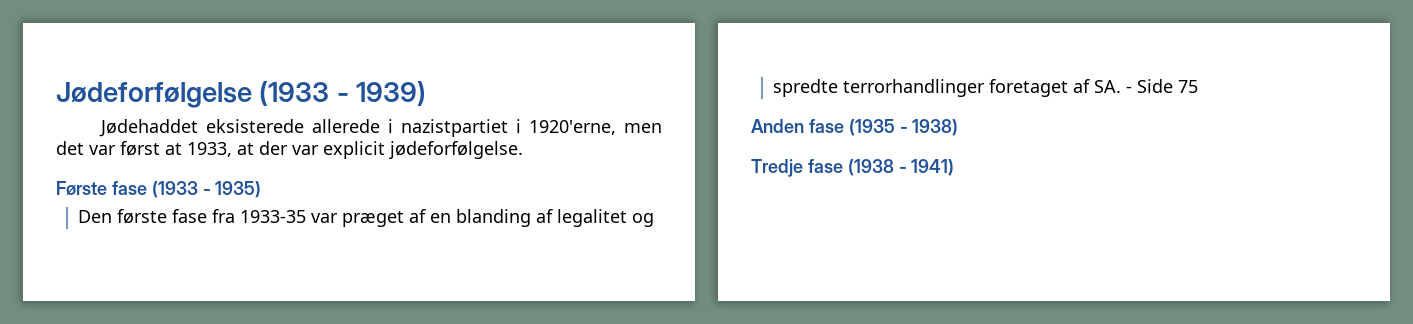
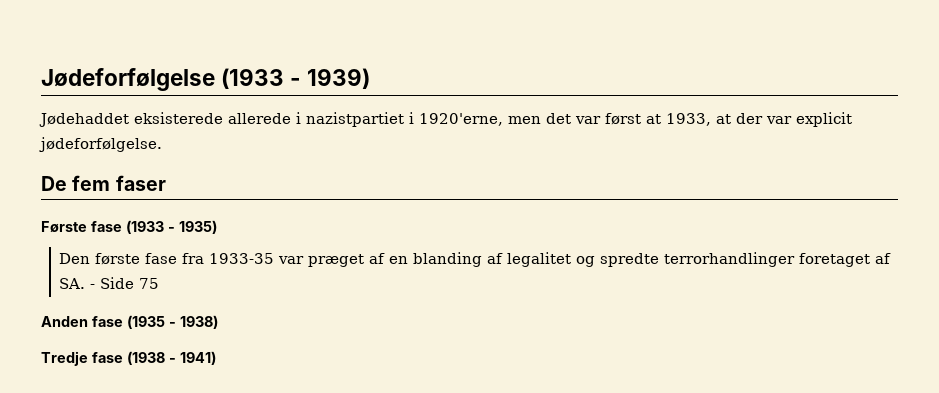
(523, 150) none -> [41,175,166,191] // De fem faser

